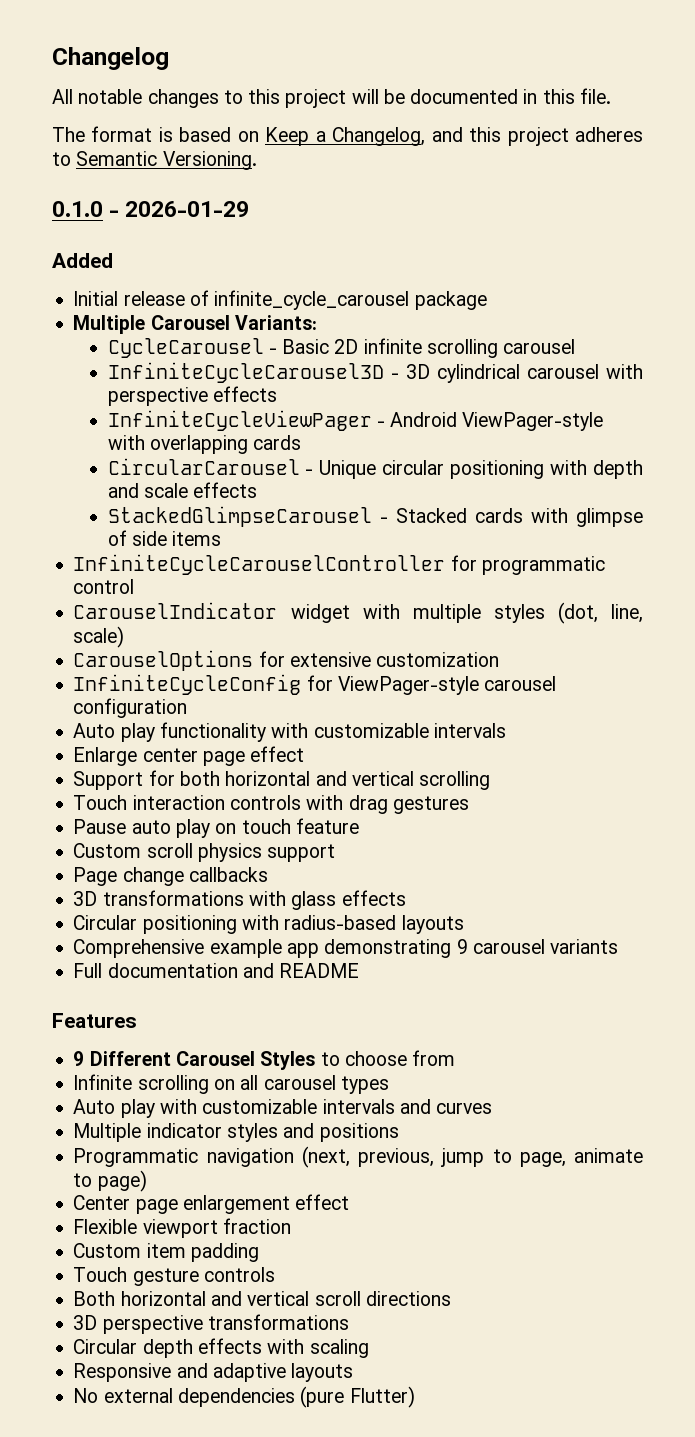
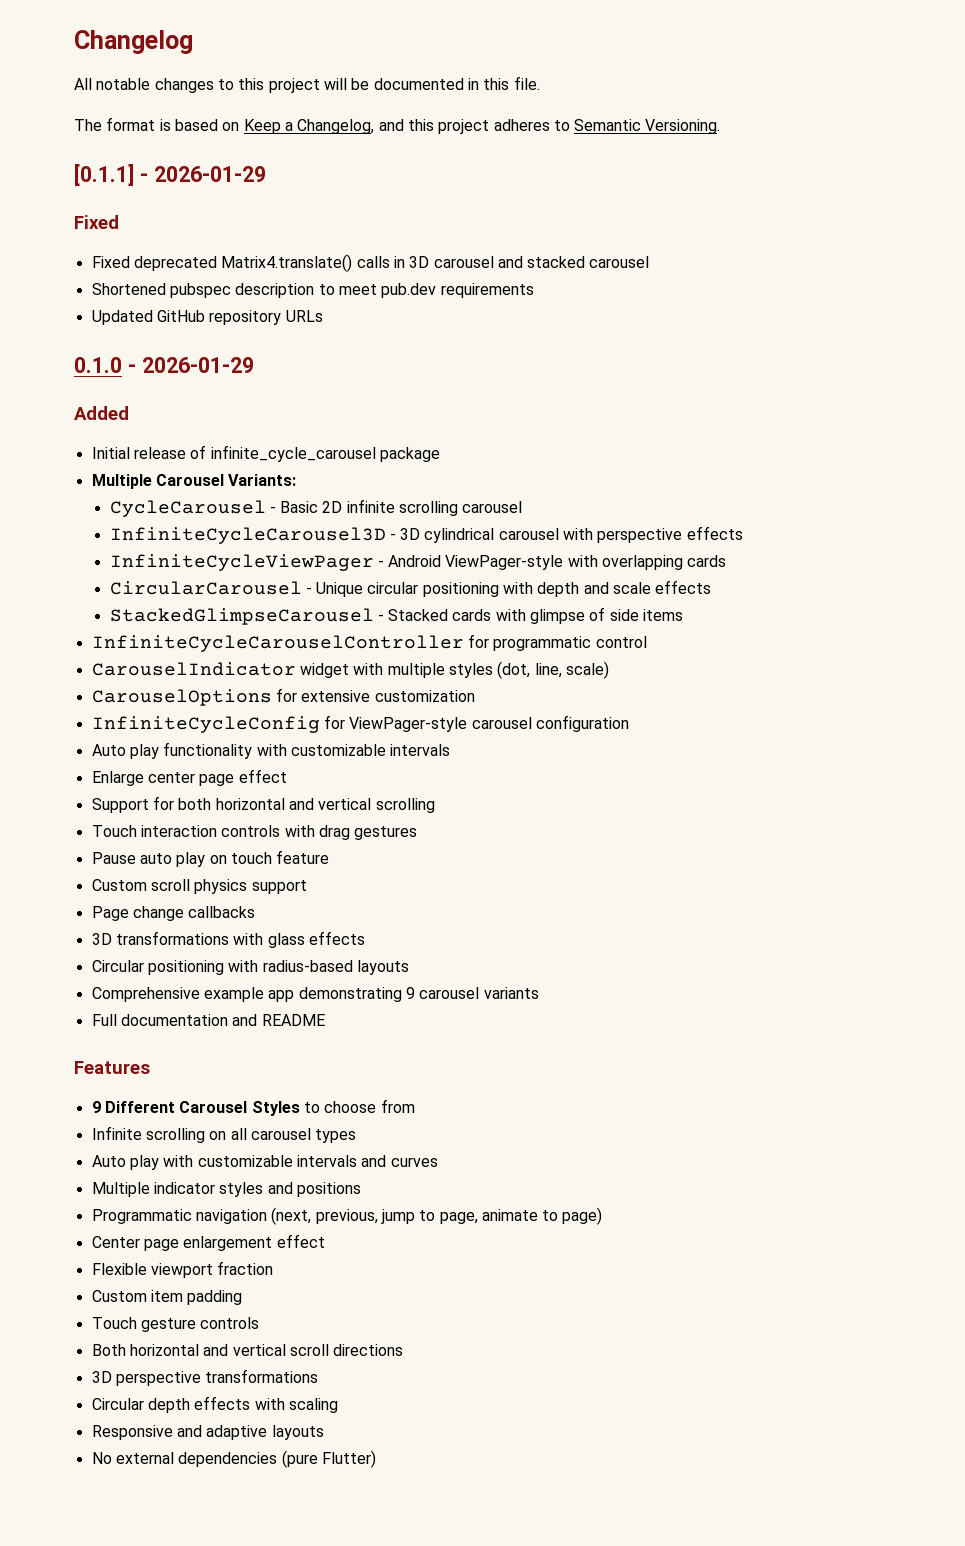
(257, 160) none -> [74,164,266,186] [74,215,119,229] [91,254,650,272] [91,283,534,298] [91,310,323,325] // [0.1.1] - 2026-01-29 // Fixed // Fixed deprecated Matrix4.translate() calls in 3D carousel and stacked carousel // Shortened pubspec description to meet pub.dev requirements // Updated GitHub repository URLs

